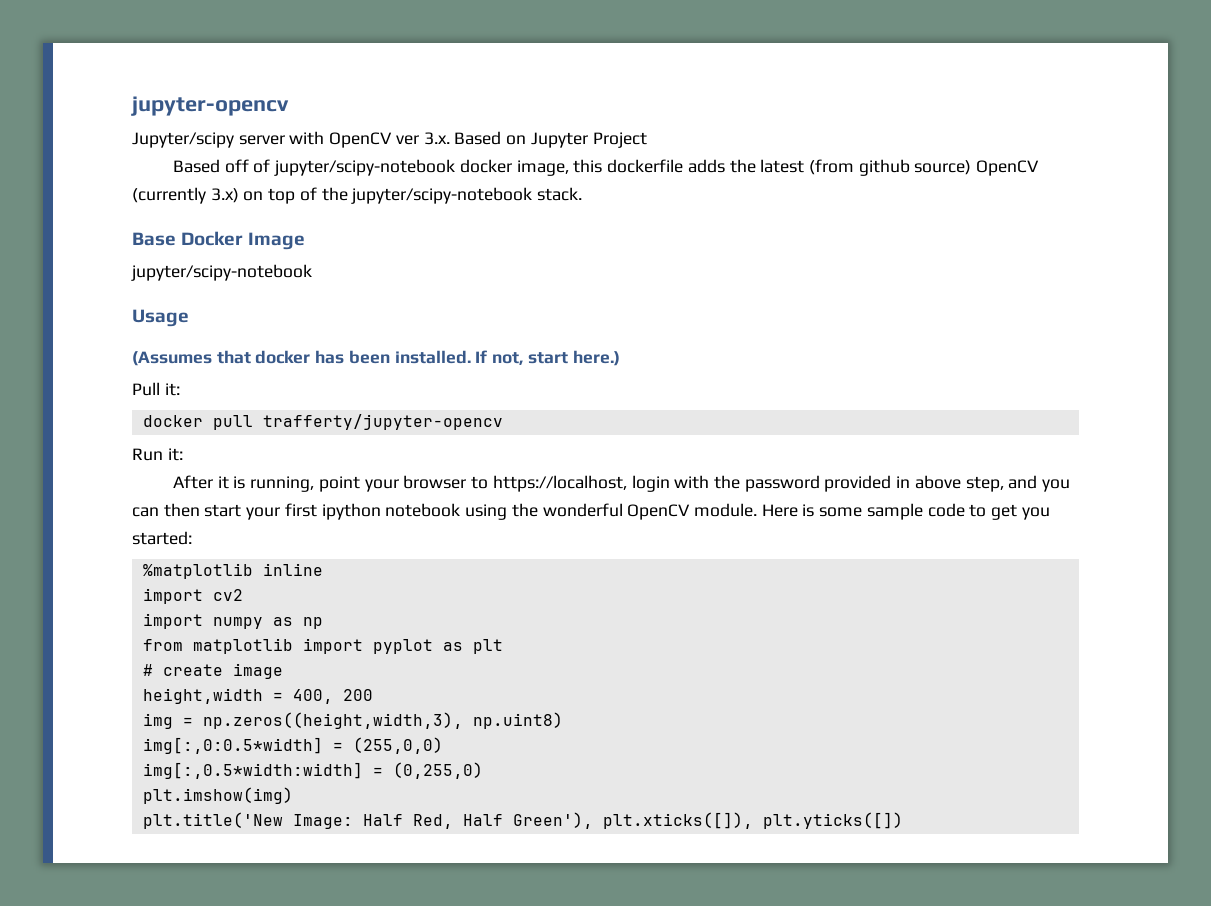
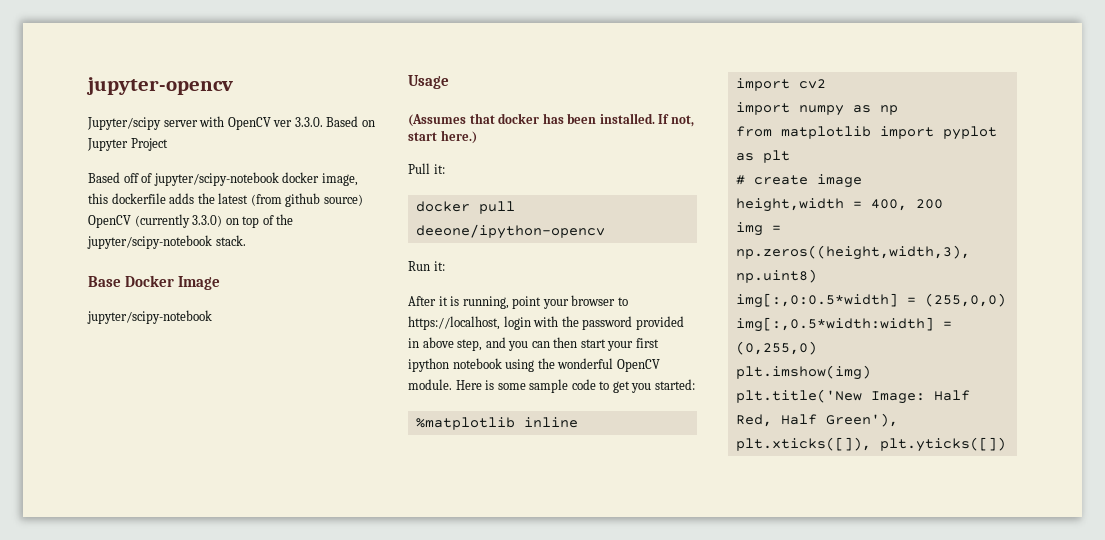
[423,132,450,145] 3.x. -> [294,117,323,127] 3.3.0.
[210,188,239,203] 3.x) -> [192,215,223,227] 3.3.0)
[262,414,503,430] trafferty/jupyter-opencv -> [415,224,605,239] deeone/ipython-opencv

